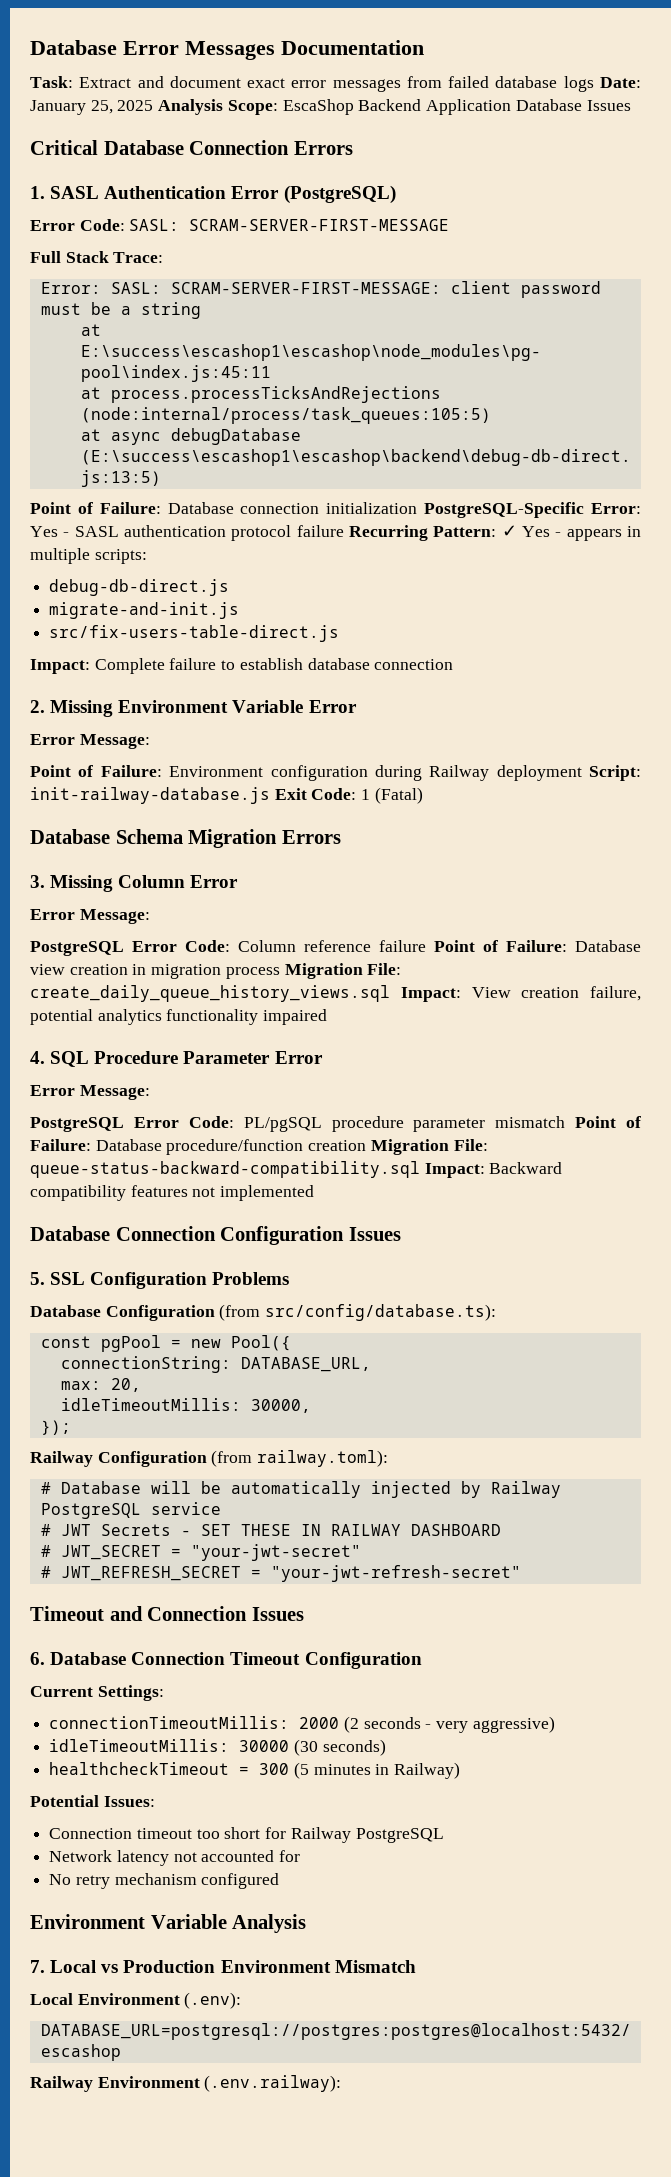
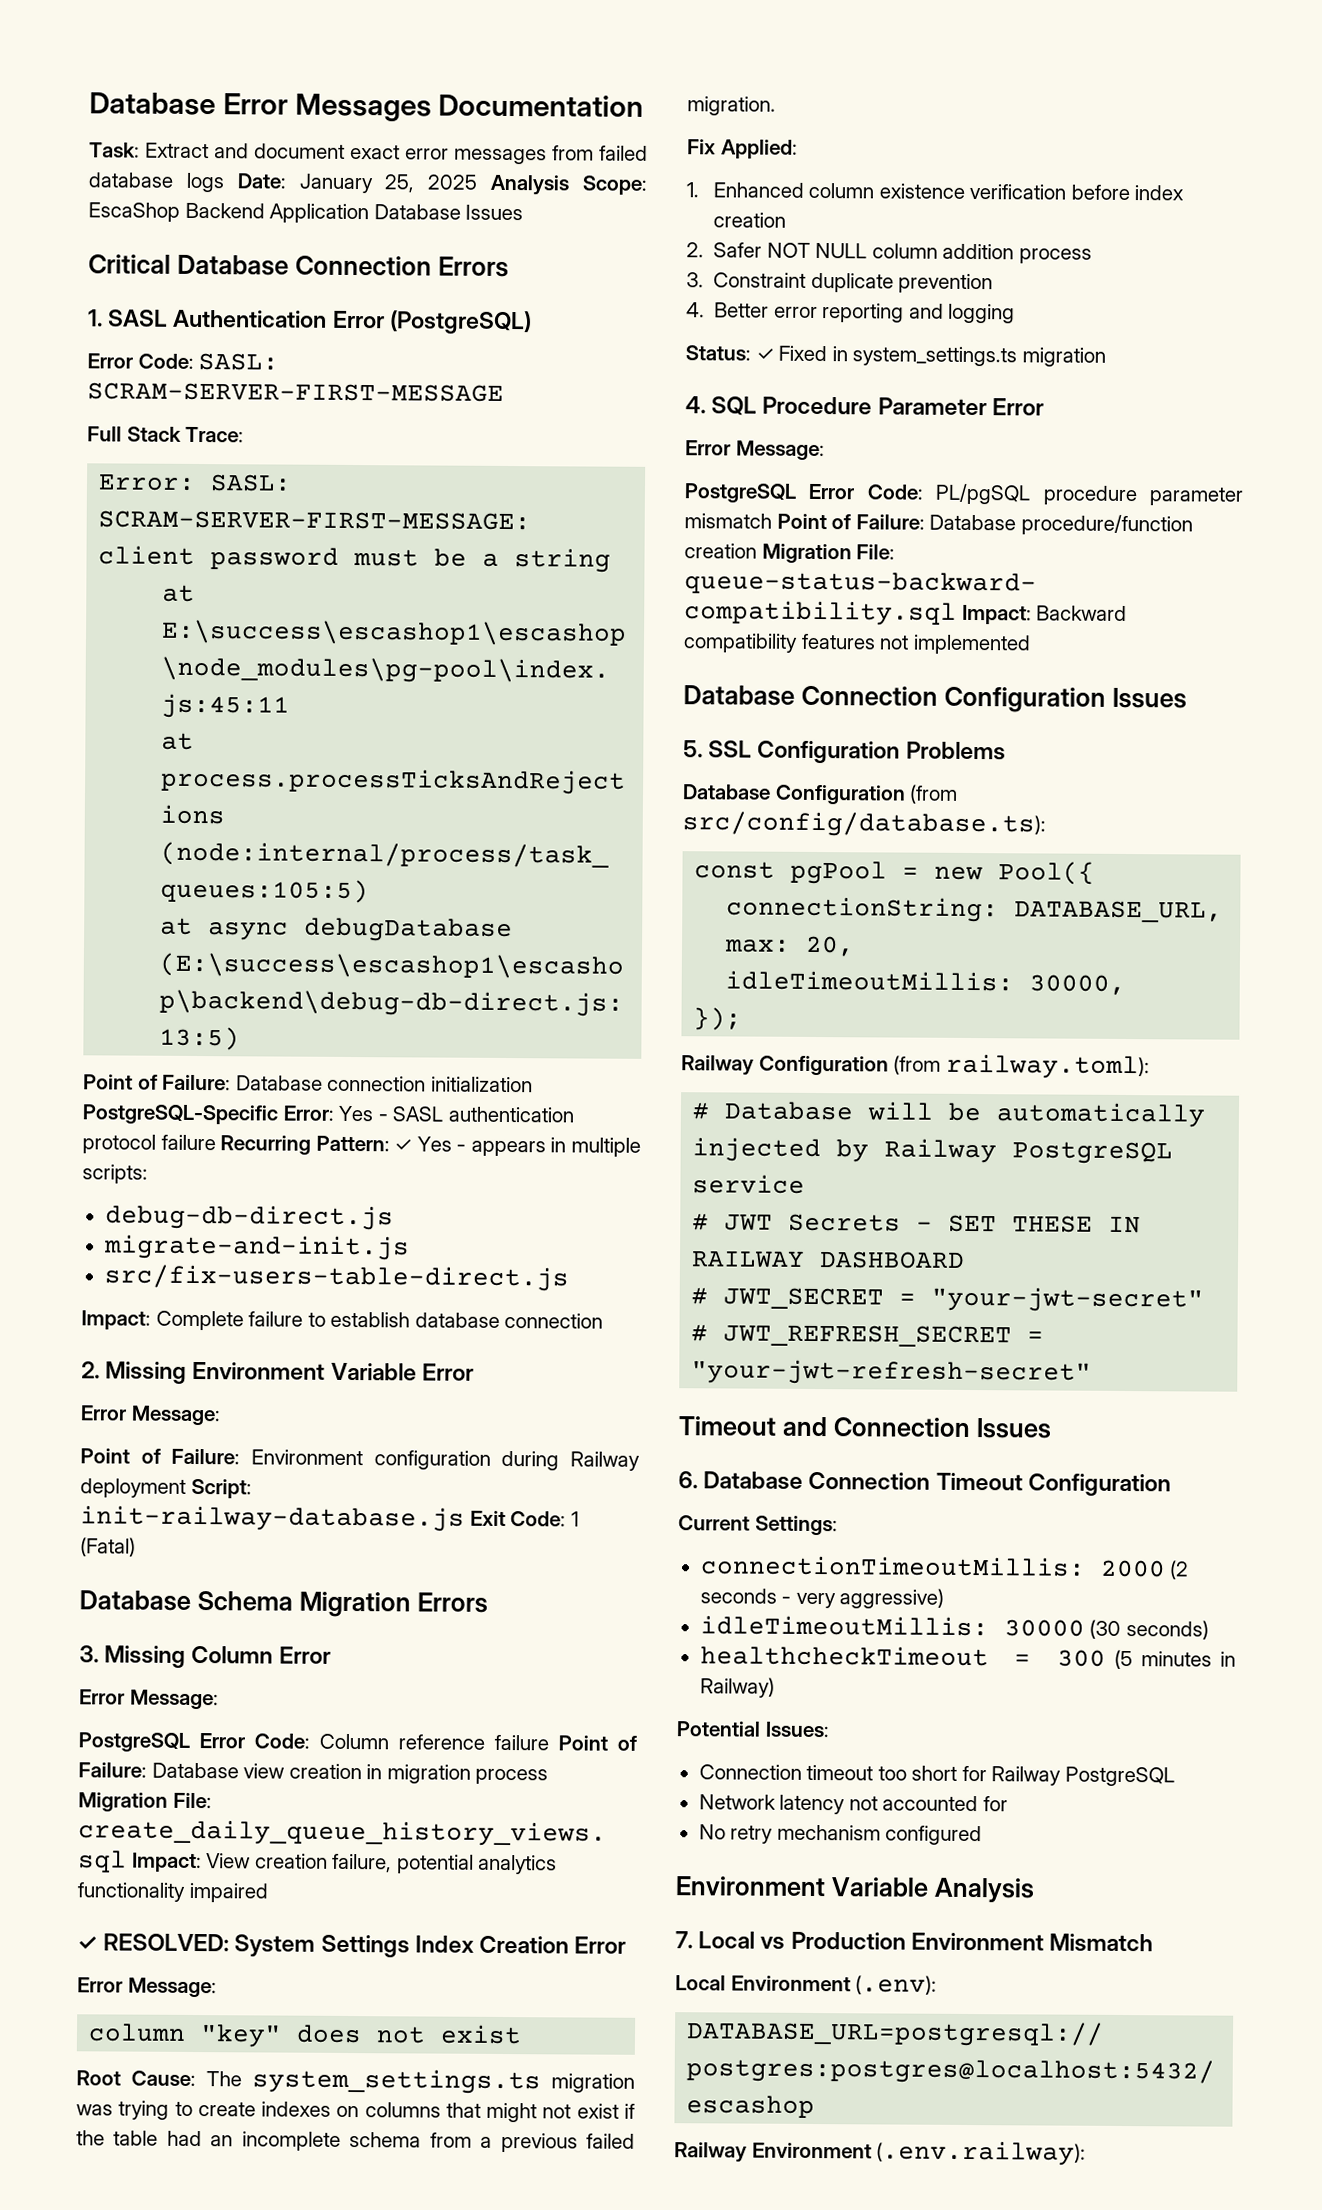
(328, 1017) none -> [77,1933,627,1958] [77,1977,217,1998] [88,2023,523,2048] [76,2068,635,2095] [76,2100,635,2123] [76,2130,636,2153] [687,96,776,116] [687,139,798,159] [686,182,1185,201] [712,212,786,228] [686,242,1092,264] [686,272,994,294] [686,302,1016,324] [685,345,1106,367] // ✓ RESOLVED: System Settings Index Creation Error // Error Message: // column "key" does not exist // Root Cause: The system_settings.ts migration was trying to create indexes on columns that might not exist if the table had an incomplete schema from a previous failed migration. // Fix Applied: // 1. Enhanced column existence verification before index creation // 2. Safer NOT NULL column addition process // 3. Constraint duplicate prevention // 4. Better error reporting and logging // Status: ✓ Fixed in system_settings.ts migration

